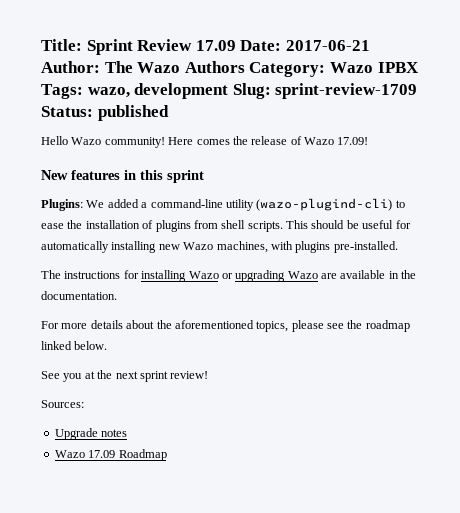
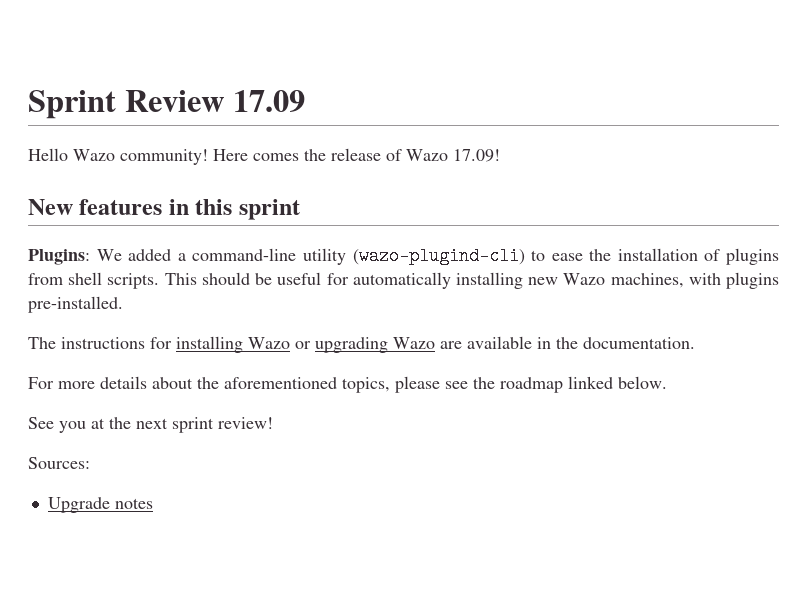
[41,39,82,51] Title: -> (28, 104) none
[240,40,370,51] [41,61,419,77] [41,83,418,99] [41,105,169,121] Date: 2017-06-21 Author: The Wazo Authors Category: Wazo IPBX Tags: wazo, development Slug: sprint-review-1709 Status: published -> (305, 101) none
[54,449,167,461] // Wazo 17.09 Roadmap -> (153, 503) none

